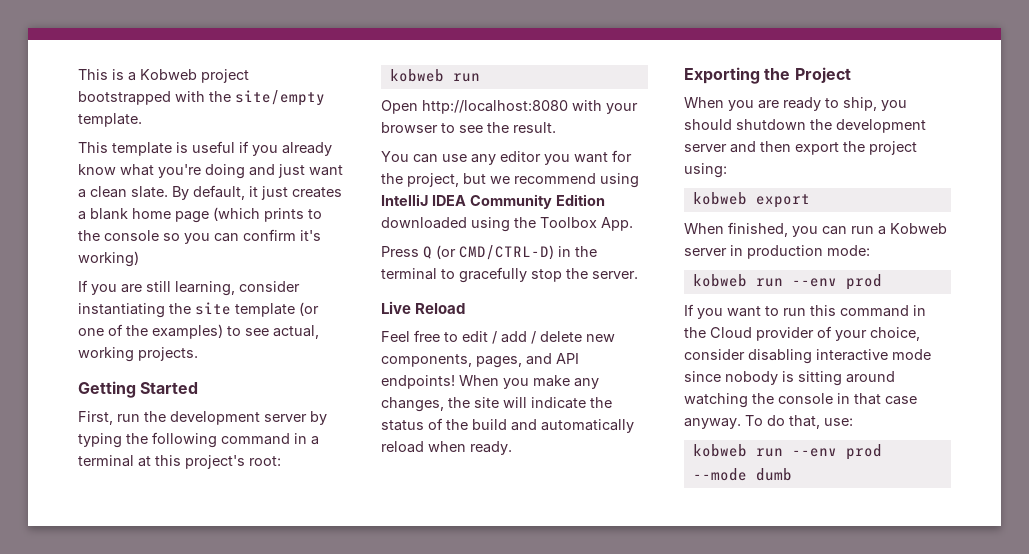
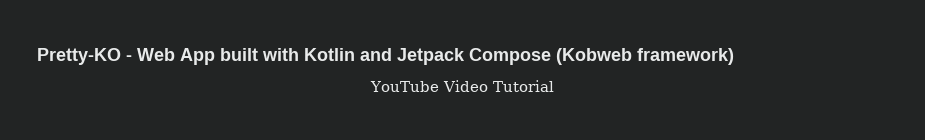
[78,69,249,83] [78,90,325,106] [78,113,142,127] [78,141,332,156] [78,164,343,179] [78,185,342,200] [78,207,322,223] [78,229,321,244] [78,251,139,267] [78,280,300,296] [78,302,319,318] [78,324,319,339] [78,347,198,362] [78,381,199,398] [78,411,327,425] [78,432,319,448] [78,455,281,469] [389,69,480,82] [381,100,638,114] [381,122,556,133] [381,150,632,165] [381,173,639,188] [381,194,605,209] [381,217,633,232] [381,245,597,260] [381,267,638,283] [381,301,466,314] [381,330,615,344] [381,353,579,368] [381,375,599,389] [381,397,612,412] [381,418,634,433] [381,441,512,455] [684,67,851,84] [684,97,907,111] [684,119,926,133] [684,141,917,155] [684,163,727,178] [692,192,810,208] [684,222,947,237] [684,245,870,259] [692,274,882,290] [684,304,926,319] [684,326,920,341] [684,349,931,364] [684,371,895,386] [684,393,917,408] [684,415,853,429] [692,444,882,460] [692,468,792,481] This is a Kobweb project bootstrapped with the site/empty template. // This template is useful if you already know what you're doing and just want a clean slate. By default, it just creates a blank home page (which prints to the console so you can confirm it's working) // If you are still learning, consider instantiating the site template (or one of the examples) to see actual, working projects. // Getting Started // First, run the development server by typing the following command in a terminal at this project's root: // kobweb run // Open http://localhost:8080 with your browser to see the result. // You can use any editor you want for the project, but we recommend using IntelliJ IDEA Community Edition downloaded using the Toolbox App. // Press Q (or CMD/CTRL-D) in the terminal to gracefully stop the server. // Live Reload // Feel free to edit / add / delete new components, pages, and API endpoints! When you make any changes, the site will indicate the status of the build and automatically reload when ready. // Exporting the Project // When you are ready to ship, you should shutdown the development server and then export the project using: // kobweb export // When finished, you can run a Kobweb server in production mode: // kobweb run --env prod // If you want to run this command in the Cloud provider of your choice, consider disabling interactive mode since nobody is sitting around watching the console in that case anyway. To do that, use: // kobweb run --env prod --mode dumb -> [37,48,734,65] [370,80,554,92] Pretty-KO - Web App built with Kotlin and Jetpack Compose (Kobweb framework) // YouTube Video Tutorial

